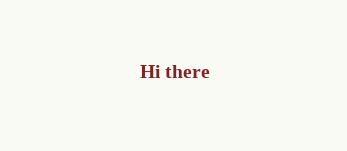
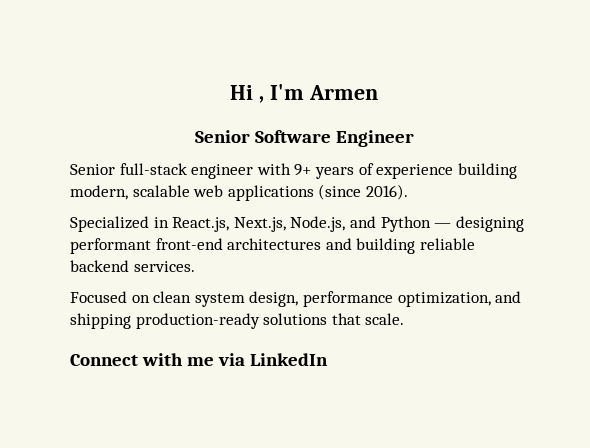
[165,65,211,78] there -> [259,84,378,103] [194,130,414,147] [70,163,517,179] [70,184,408,201] [70,216,524,232] [70,238,475,254] [70,260,195,272] [70,291,522,307] [70,313,405,329] [70,353,328,366] , I'm Armen // Senior Software Engineer // Senior full-stack engineer with 9+ years of experience building modern, scalable web applications (since 2016). // Specialized in React.js, Next.js, Node.js, and Python — designing performant front-end architectures and building reliable backend services. // Focused on clean system design, performance optimization, and shipping production-ready solutions that scale. // Connect with me via LinkedIn

